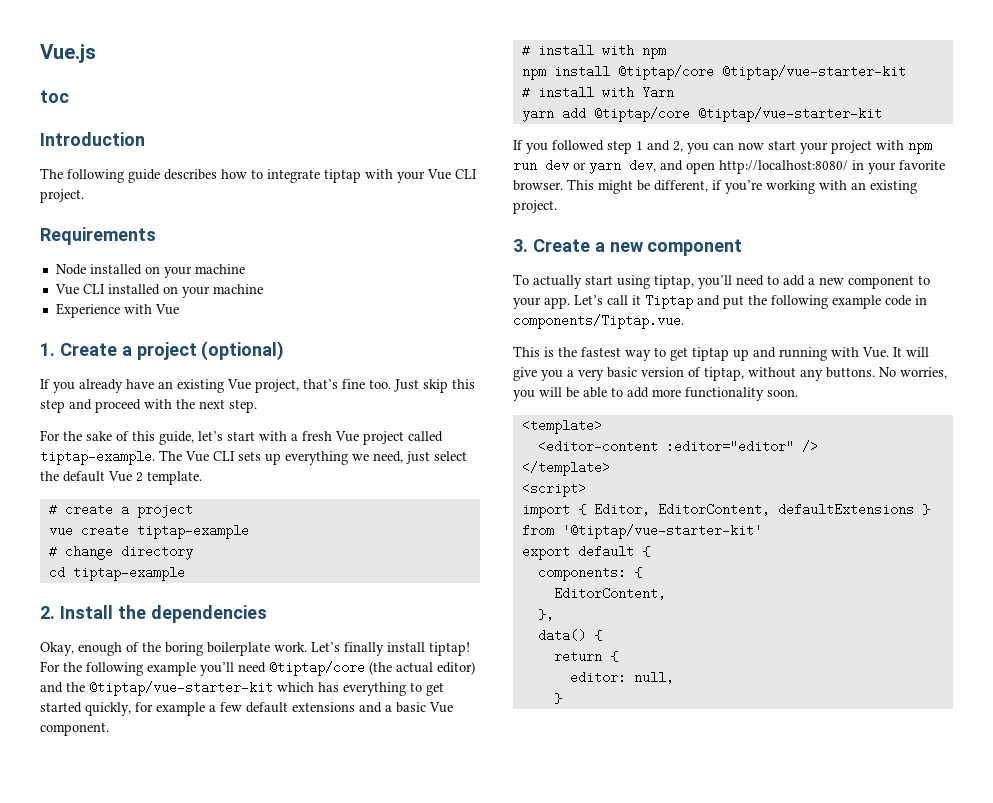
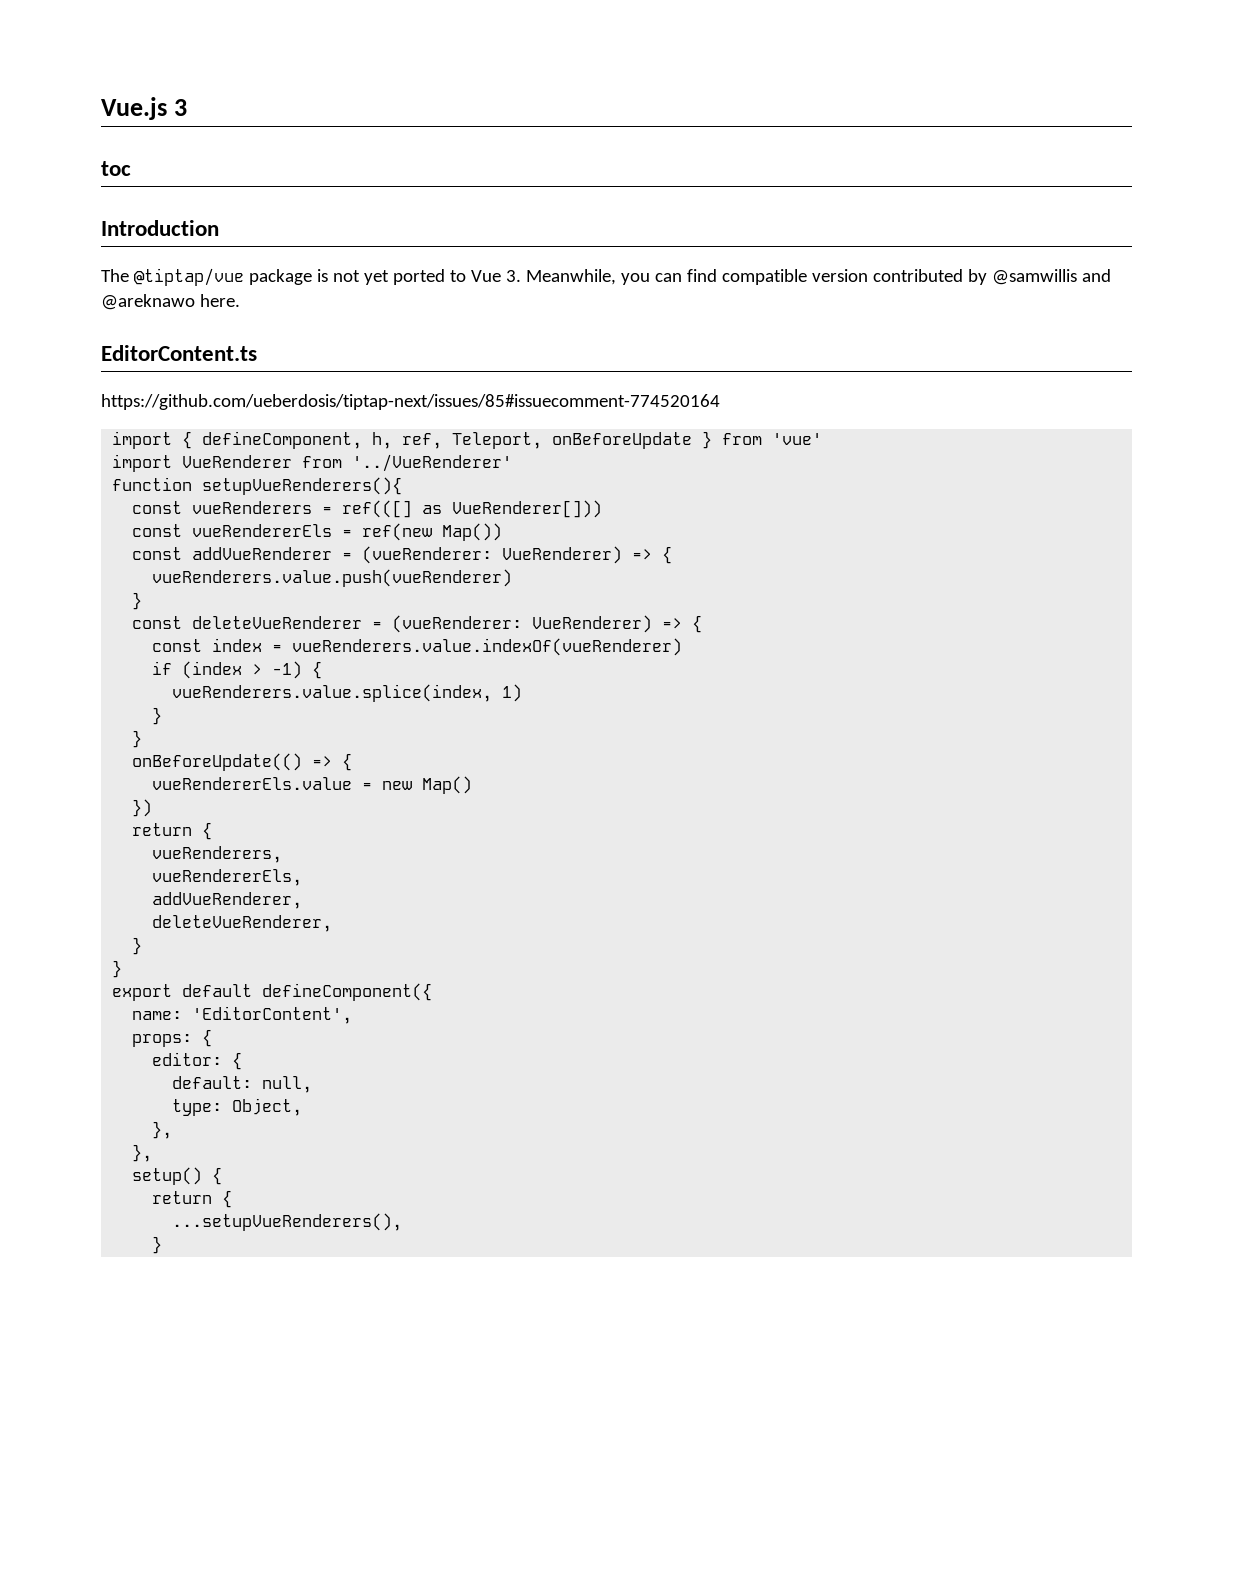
(96, 53) none -> [174,99,188,116] 3
[67,169,477,183] [40,189,84,203] [40,227,156,245] [55,264,245,278] [54,284,263,298] [55,303,179,318] [40,341,285,361] [40,379,475,393] [40,399,257,413] [40,430,443,445] [40,450,467,465] [40,471,202,485] [48,503,193,518] [48,524,249,539] [48,545,193,560] [48,566,185,581] [40,605,267,623] [40,642,470,656] [40,661,475,676] [40,681,444,696] [40,702,453,716] [40,722,109,736] [521,44,666,59] [521,65,906,80] [521,86,674,99] [521,107,882,122] [513,140,932,154] [513,159,945,174] [513,179,917,194] [513,200,557,214] [513,239,743,256] [513,274,930,289] [513,294,927,309] [513,314,684,329] [513,346,929,361] [513,367,947,381] [513,387,798,401] [521,419,602,434] [537,440,818,453] [521,461,610,476] [521,482,586,497] [521,503,930,518] [521,524,762,539] [521,545,650,560] [537,566,642,581] [553,587,666,600] [537,608,554,621] [537,629,586,642] following guide describes how to integrate tiptap with your Vue CLI project. // Requirements // Node installed on your machine // Vue CLI installed on your machine // Experience with Vue // 1. Create a project (optional) // If you already have an existing Vue project, that’s fine too. Just skip this step and proceed with the next step. // For the sake of this guide, let’s start with a fresh Vue project called tiptap-example. The Vue CLI sets up everything we need, just select the default Vue 2 template. // # create a project // vue create tiptap-example // # change directory // cd tiptap-example // 2. Install the dependencies // Okay, enough of the boring boilerplate work. Let’s finally install tiptap! For the following example you’ll need @tiptap/core (the actual editor) and the @tiptap/vue-starter-kit which has everything to get started quickly, for example a few default extensions and a basic Vue component. // # install with npm // npm install @tiptap/core @tiptap/vue-starter-kit // # install with Yarn // yarn add @tiptap/core @tiptap/vue-starter-kit // If you followed step 1 and 2, you can now start your project with npm run dev or yarn dev, and open http://localhost:8080/ in your favorite browser. This might be different, if you’re working with an existing project. // 3. Create a new component // To actually start using tiptap, you’ll need to add a new component to your app. Let’s call it Tiptap and put the following example code in components/Tiptap.vue. // This is the fastest way to get tiptap up and running with Vue. It will give you a very basic version of tiptap, without any buttons. No worries, you will be able to add more functionality soon. // <template> // <editor-content :editor="editor" /> // </template> // <script> // import { Editor, EditorContent, defaultExtensions } from '@tiptap/vue-starter-kit' // export default { // components: { // EditorContent, // }, // data() -> [133,268,1111,286] [101,294,240,310] [101,345,257,361] [101,394,720,410] [112,431,823,449] [112,454,513,472] [112,477,403,495] [132,500,603,518] [132,523,503,541] [132,546,673,564] [152,569,513,587] [132,592,143,610] [132,615,703,633] [152,638,683,656] [152,661,323,679] [172,684,523,702] [152,707,163,725] [132,730,143,748] [132,753,353,771] [152,776,473,794] [132,799,153,817] [132,822,213,840] [152,846,283,863] [152,869,303,886] [152,892,303,909] [152,915,333,932] [132,937,143,955] [112,960,123,978] [112,983,433,1001] [132,1006,353,1024] [132,1029,213,1047] [152,1052,243,1070] [172,1076,313,1093] [172,1098,303,1116] [152,1121,173,1139] [132,1144,153,1162] [132,1167,203,1185] @tiptap/vue package is not yet ported to Vue 3. Meanwhile, you can find compatible version contributed by @samwillis and @areknawo here. // EditorContent.ts // https://github.com/ueberdosis/tiptap-next/issues/85#issuecomment-774520164 // import { defineComponent, h, ref, Teleport, onBeforeUpdate } from 'vue' // import VueRenderer from '../VueRenderer' // function setupVueRenderers(){ // const vueRenderers = ref(([] as VueRenderer[])) // const vueRendererEls = ref(new Map()) // const addVueRenderer = (vueRenderer: VueRenderer) => { // vueRenderers.value.push(vueRenderer) // } // const deleteVueRenderer = (vueRenderer: VueRenderer) => { // const index = vueRenderers.value.indexOf(vueRenderer) // if (index > -1) { // vueRenderers.value.splice(index, 1) // } // } // onBeforeUpdate(() => { // vueRendererEls.value = new Map() // }) // return { // vueRenderers, // vueRendererEls, // addVueRenderer, // deleteVueRenderer, // } // } // export default defineComponent({ // name: 'EditorContent', // props: { // editor: { // default: null, // type: Object, // }, // }, // setup()
[569,671,674,684] editor: null, -> [172,1213,403,1231] ...setupVueRenderers(),

